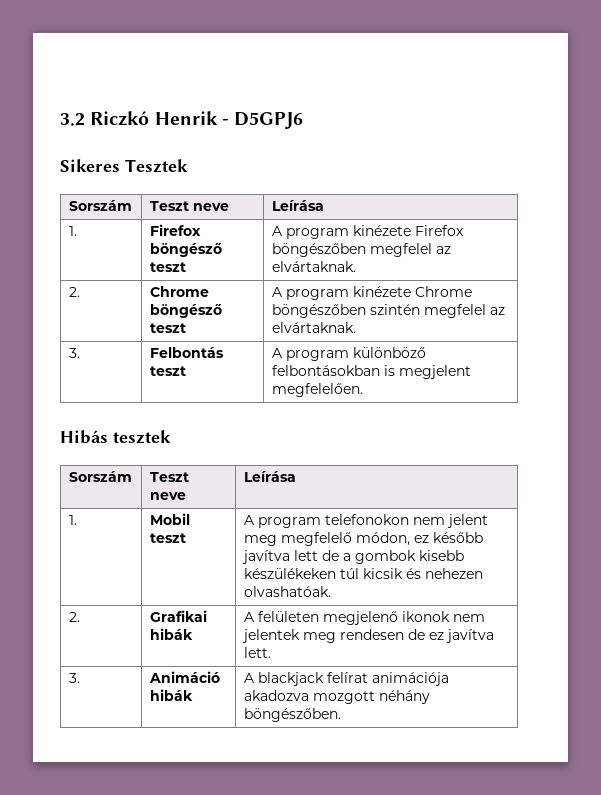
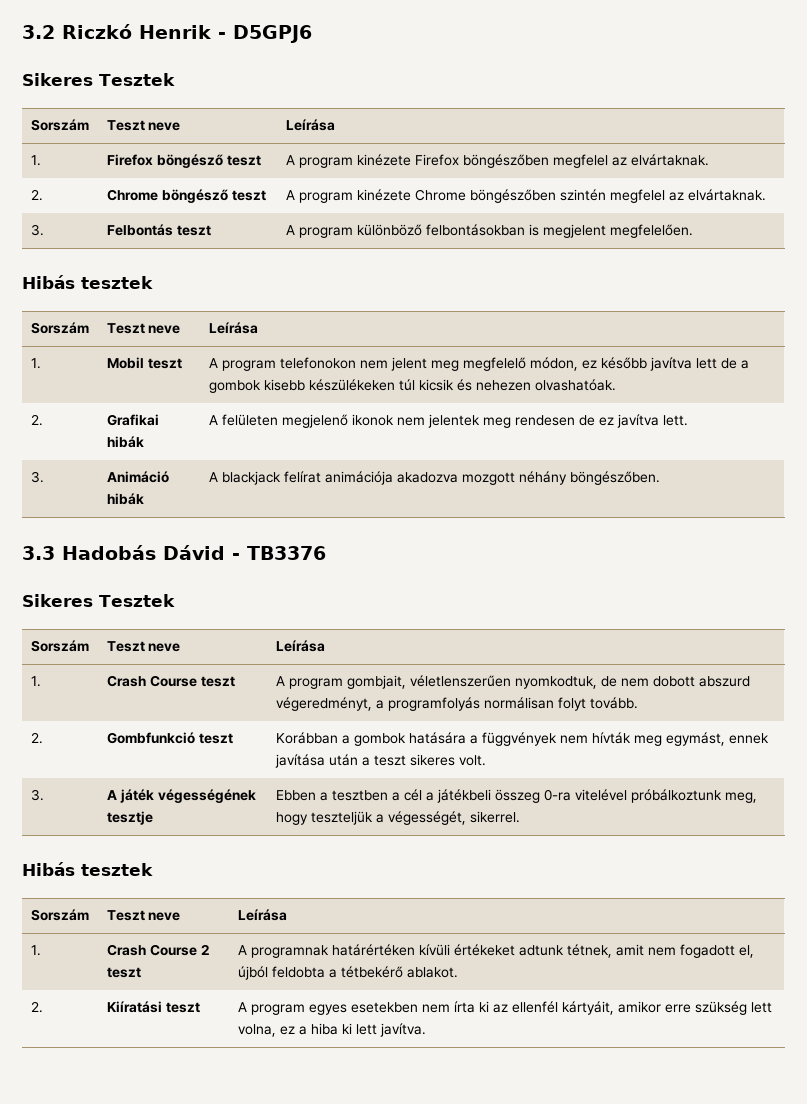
(341, 715) none -> [22,545,326,560] [22,594,175,607] [30,640,89,652] [106,641,181,652] [275,640,325,652] [30,676,41,687] [106,675,235,687] [275,675,750,689] [275,697,638,711] [30,732,43,744] [106,732,233,744] [275,732,769,746] [274,754,486,768] [30,789,44,801] [106,789,256,803] [106,811,153,825] [275,789,757,803] [275,811,520,825] [22,862,153,876] [30,909,89,921] [106,910,181,921] [237,909,287,921] [30,945,41,956] [106,944,210,956] [106,967,141,978] [237,944,754,958] [237,966,458,980] [30,1001,43,1013] [106,1001,200,1013] [237,1001,772,1015] [237,1023,426,1037] // 3.3 Hadobás Dávid - TB3376 // Sikeres Tesztek // Sorszám | Teszt neve | Leírása // 1. | Crash Course teszt | A program gombjait, véletlenszerűen nyomkodtuk, de nem dobott abszurd végeredményt, a programfolyás normálisan folyt tovább. // 2. | Gombfunkció teszt | Korábban a gombok hatására a függvények nem hívták meg egymást, ennek javítása után a teszt sikeres volt. // 3. | A játék végességének tesztje | Ebben a tesztben a cél a játékbeli összeg 0-ra vitelével próbálkoztunk meg, hogy teszteljük a végességét, sikerrel. // Hibás tesztek // Sorszám | Teszt neve | Leírása // 1. | Crash Course 2 teszt | A programnak határértéken kívüli értékeket adtunk tétnek, amit nem fogadott el, újból feldobta a tétbekérő ablakot. // 2. | Kiíratási teszt | A program egyes esetekben nem írta ki az ellenfél kártyáit, amikor erre szükség lett volna, ez a hiba ki lett javítva.

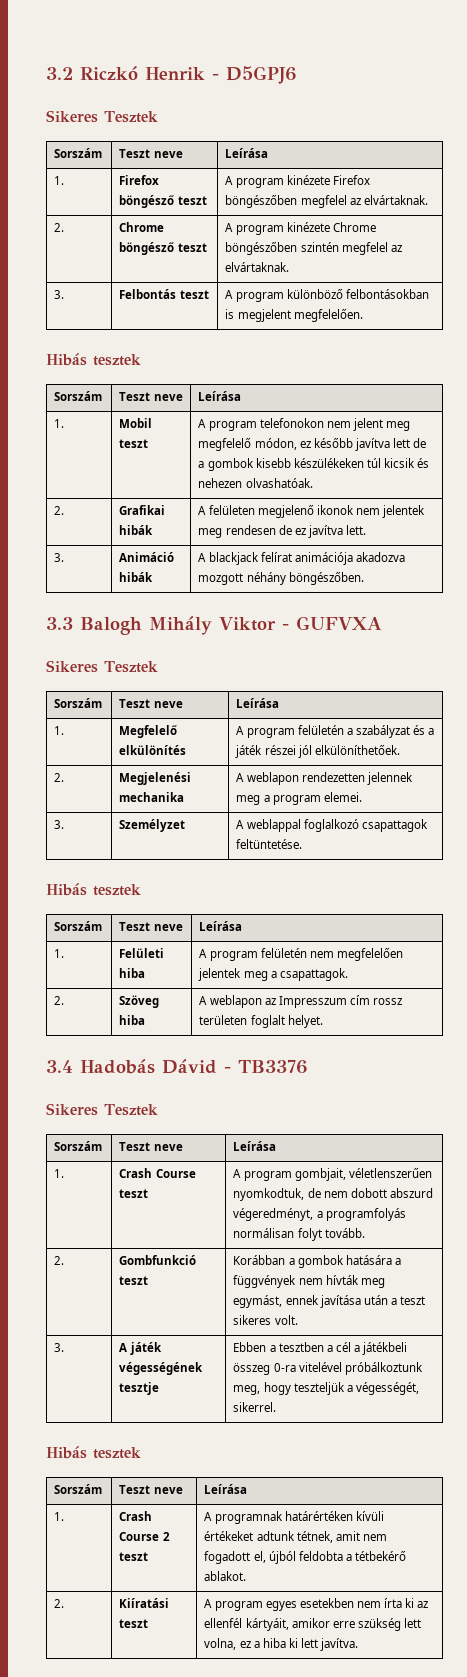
(55, 553) none -> [80,616,382,635] [46,660,158,673] [54,698,103,708] [119,699,183,708] [236,698,280,708] [54,726,65,735] [119,725,178,738] [119,745,187,755] [236,725,435,738] [235,744,400,758] [54,773,65,782] [119,772,192,785] [119,792,185,802] [236,772,413,785] [236,792,362,805] [54,820,65,829] [119,819,186,832] [236,819,428,832] [236,839,303,849] [46,883,141,896] [54,921,103,931] [119,922,183,931] [199,921,243,931] [54,949,65,958] [119,948,165,958] [119,968,146,978] [199,947,403,961] [198,968,348,981] [54,996,65,1005] [119,995,160,1008] [119,1015,146,1025] [199,995,402,1008] [199,1015,323,1028] [46,1060,73,1073] Balogh Mihály Viktor - GUFVXA // Sikeres Tesztek // Sorszám | Teszt neve | Leírása // 1. | Megfelelő elkülönítés | A program felületén a szabályzat és a játék részei jól elkülöníthetőek. // 2. | Megjelenési mechanika | A weblapon rendezetten jelennek meg a program elemei. // 3. | Személyzet | A weblappal foglalkozó csapattagok feltüntetése. // Hibás tesztek // Sorszám | Teszt neve | Leírása // 1. | Felületi hiba | A program felületén nem megfelelően jelentek meg a csapattagok. // 2. | Szöveg hiba | A weblapon az Impresszum cím rossz területen foglalt helyet. // 3.4

